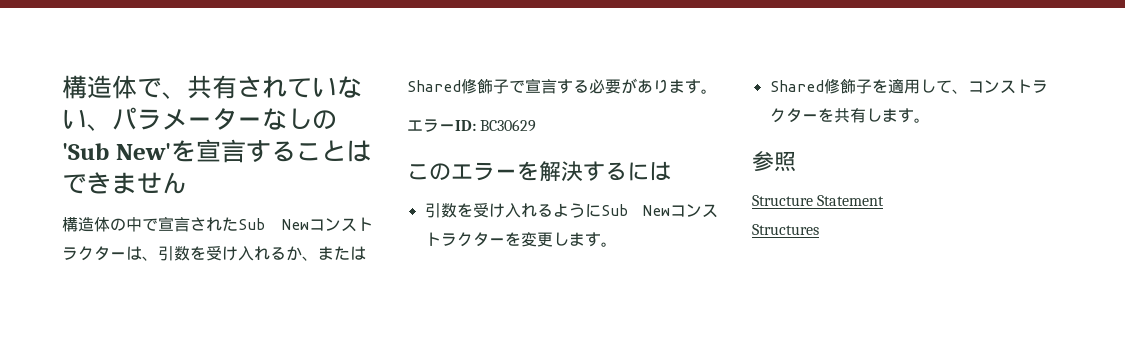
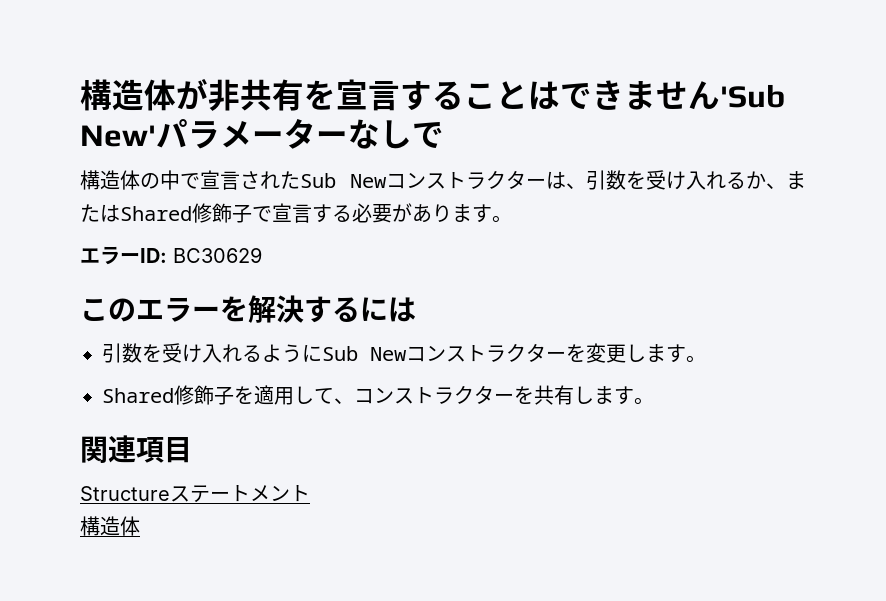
[62,75,362,99] [62,107,337,131] [62,143,171,160] 構造体で、共有されていない、パラメーターなしの'Sub New' -> [80,78,304,111] 構造体が非共有
(187, 183) none -> [720,84,785,108] [80,118,444,149] 'Sub New'パラメーターなしで
[752,151,796,172] 参照 -> [80,435,192,463] 関連項目
[817,195,885,206] [752,224,819,235] Statement // Structures -> [170,485,310,503] [80,516,140,536] ステートメント // 構造体

